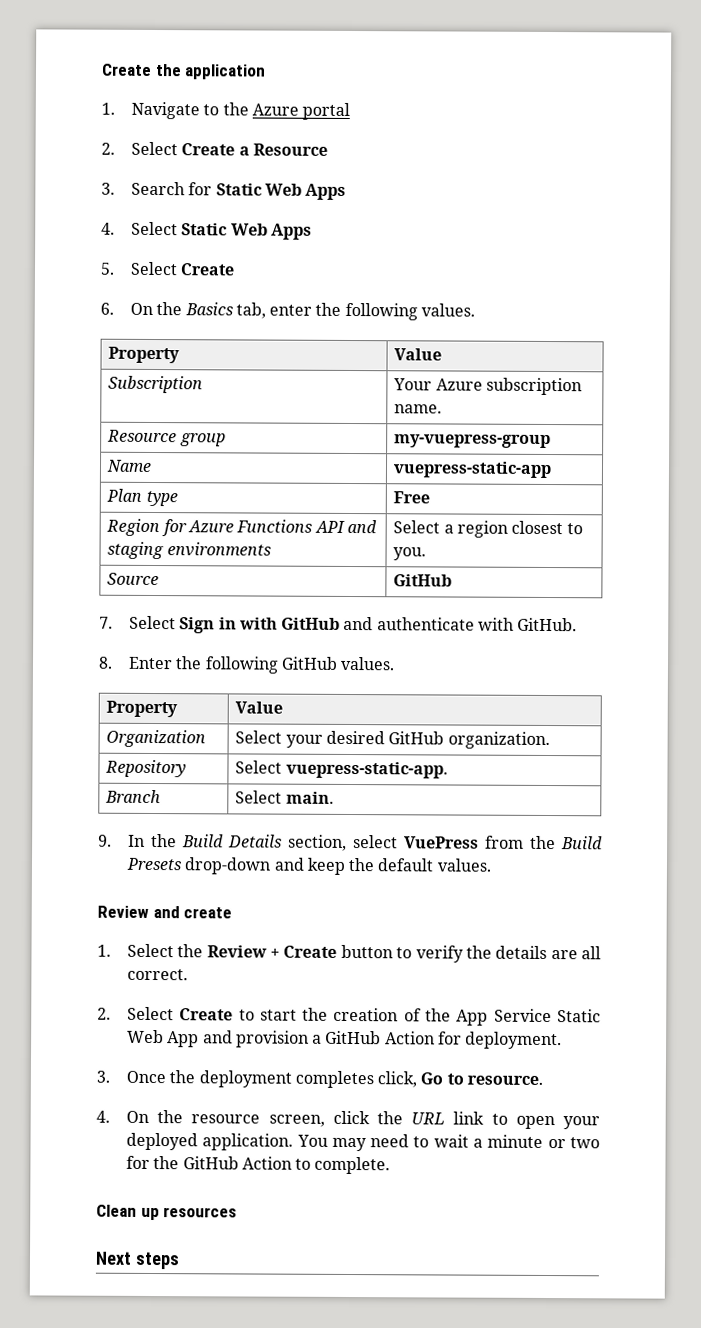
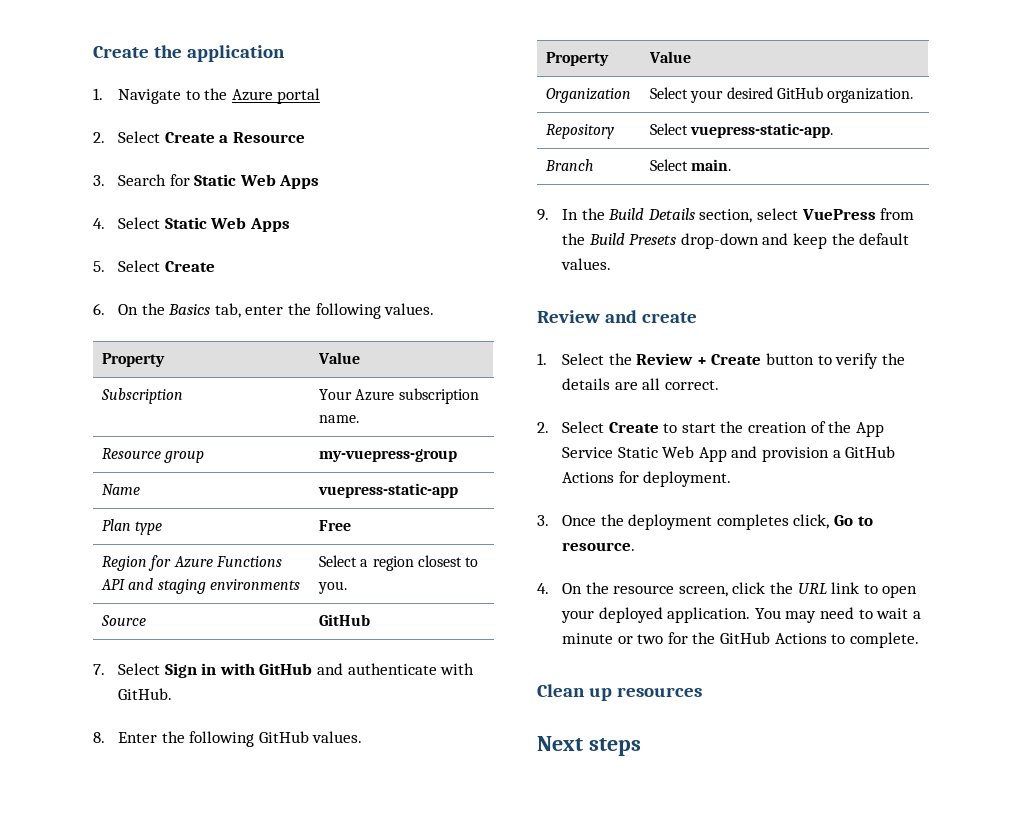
[384,1031,435,1045] Action -> [562,472,615,483] Actions
[241,1156,292,1170] Action -> [774,633,827,644] Actions

